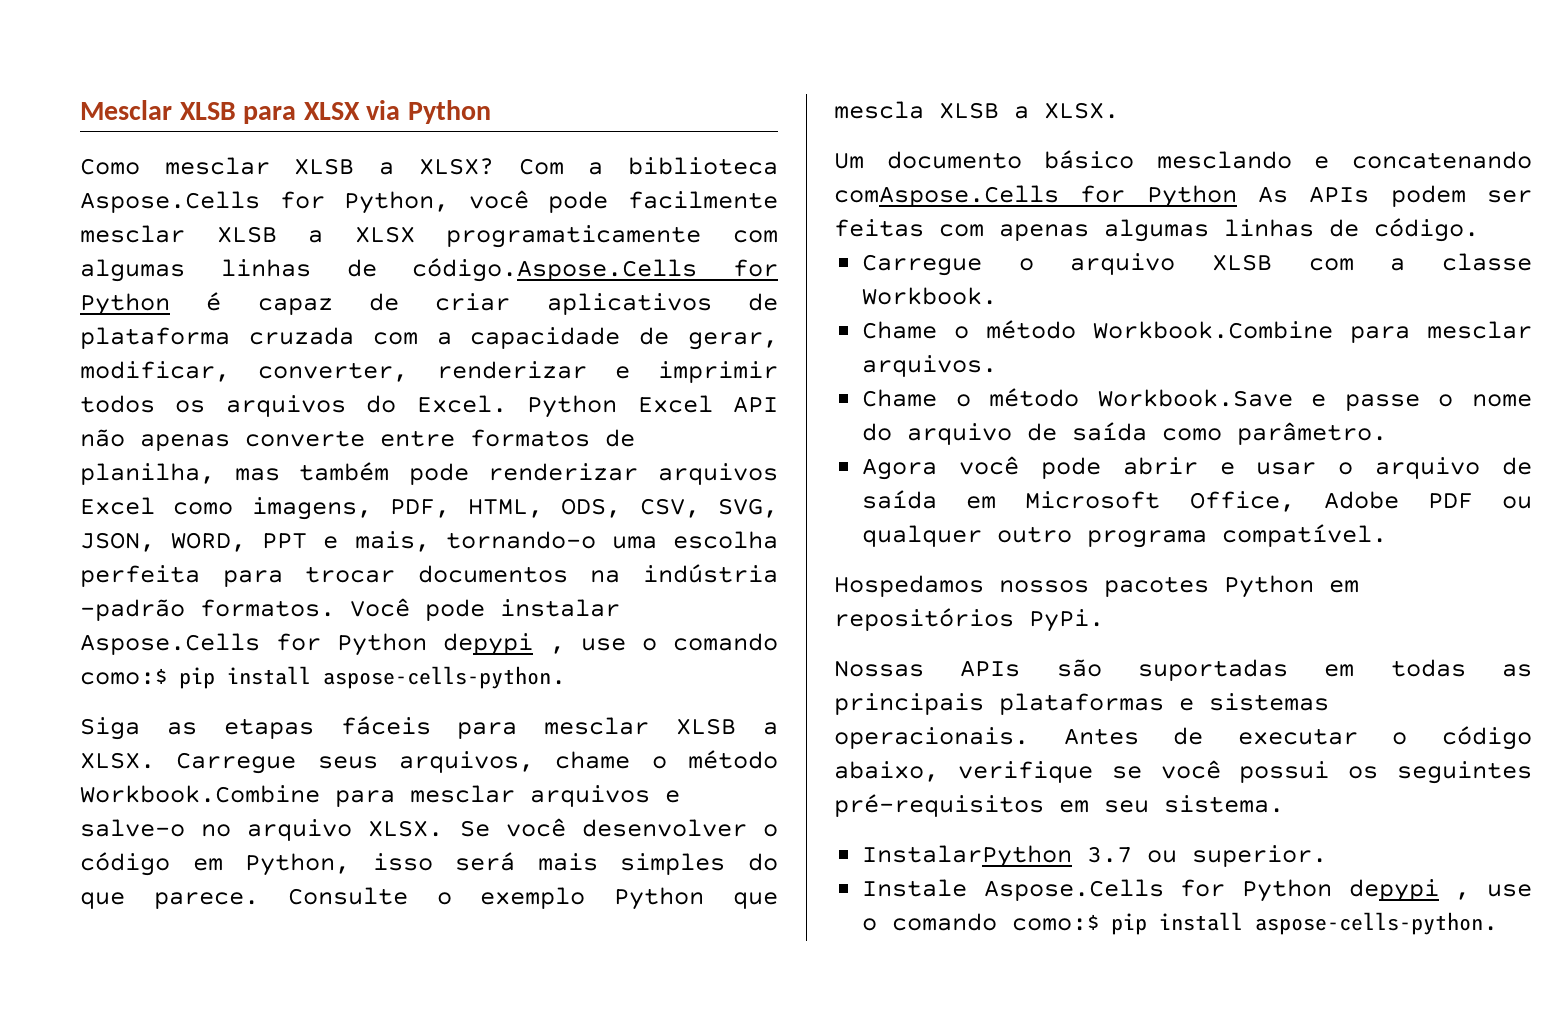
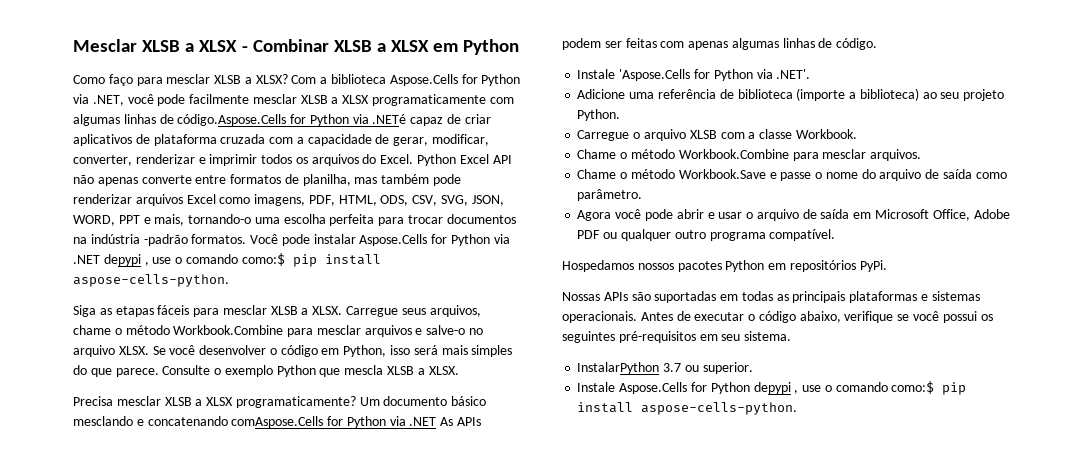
[243,100,401,124] para XLSX via -> [185,39,459,52] a XLSX - Combinar XLSB a XLSX em
(140, 166) none -> [108,74,163,86] faço para
[344,191,450,214] Python, -> [481,74,521,86] [73,94,124,106] Python via .NET,
[206,292,222,311] é -> [352,114,407,124] via .NETé
(428, 644) none -> [493,234,510,244] [73,255,100,264] via .NET
(1119, 110) none -> [73,396,356,408] Precisa mesclar XLSB a XLSX programaticamente?
(1237, 196) none -> [389,416,437,426] via .NET
(1479, 230) none -> [577,69,811,81] [577,88,1005,101] [577,109,621,121] // Instale 'Aspose.Cells for Python via .NET'. // Adicione uma referência de biblioteca (importe a biblioteca) ao seu projeto Python.

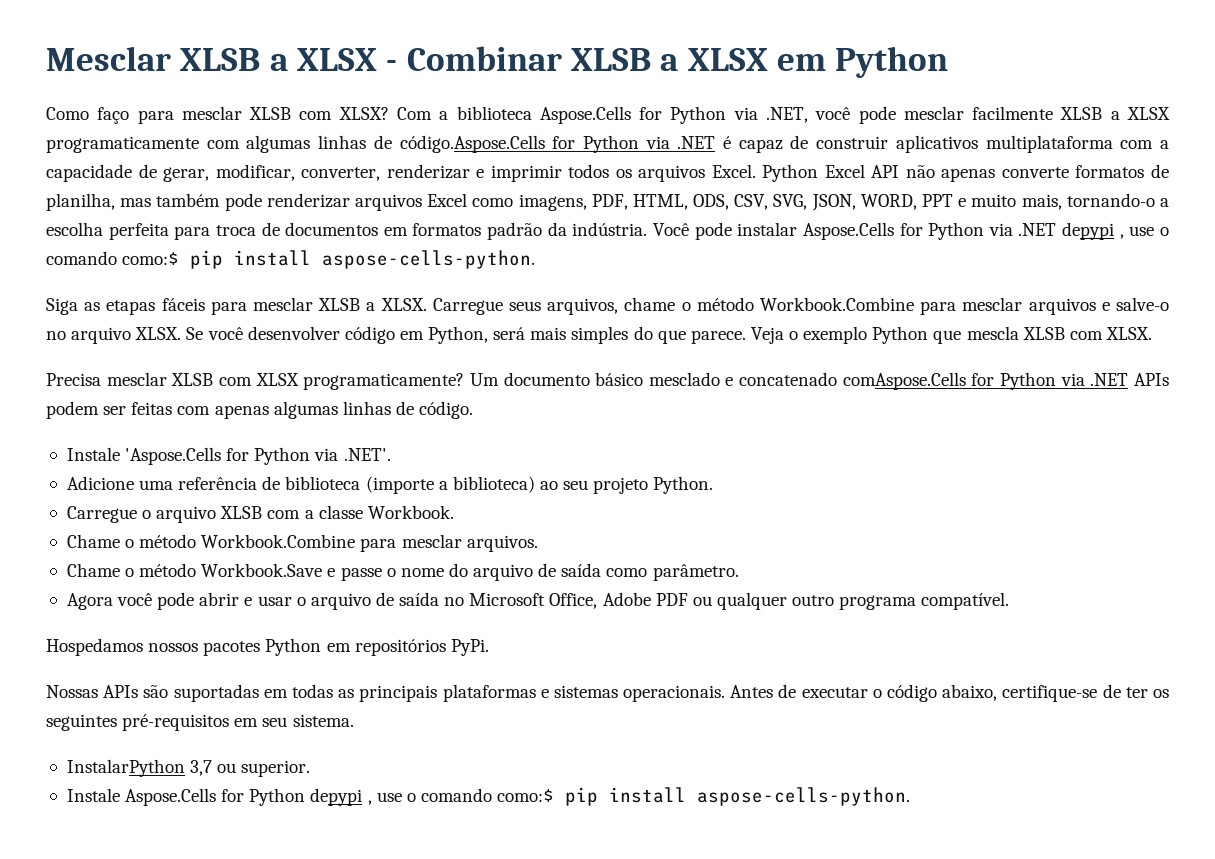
[244,77,252,84] a -> [299,111,333,120] com
[189,94,297,104] facilmente mesclar -> [903,106,1054,120] mesclar facilmente
[372,114,491,126] [73,134,266,146] .NETé capaz de criar aplicativos de plataforma cruzada -> [677,135,1113,153] .NET é capaz de construir aplicativos multiplataforma
[362,154,377,164] do -> (706, 173) none
[195,175,227,184] entre -> (1069, 172) none
(151, 220) none -> [971,194,1017,207] muito
[254,217,280,224] uma -> [1159,198,1169,207] a
[408,214,516,224] [73,234,247,246] trocar documentos na indústria -padrão formatos. -> [215,222,648,240] troca de documentos em formatos padrão da indústria.
[269,348,277,355] o -> (340, 333) none
[390,345,411,355] isso -> (489, 335) none
[162,365,211,375] Consulte -> [750,327,784,344] Veja
[417,368,425,375] a -> [1069,331,1103,340] com
[195,399,203,406] a -> [218,377,252,386] com
[73,416,228,426] mesclando e concatenando -> [648,372,838,386] mesclado e concatenado
[440,417,454,426] As -> (1129, 379) none
[853,212,872,219] em -> [444,597,465,606] no
[844,311,977,323] verifique se você possui -> [1002,684,1148,702] certifique-se de ter
[663,363,682,372] 3.7 -> [190,760,213,776] 3,7

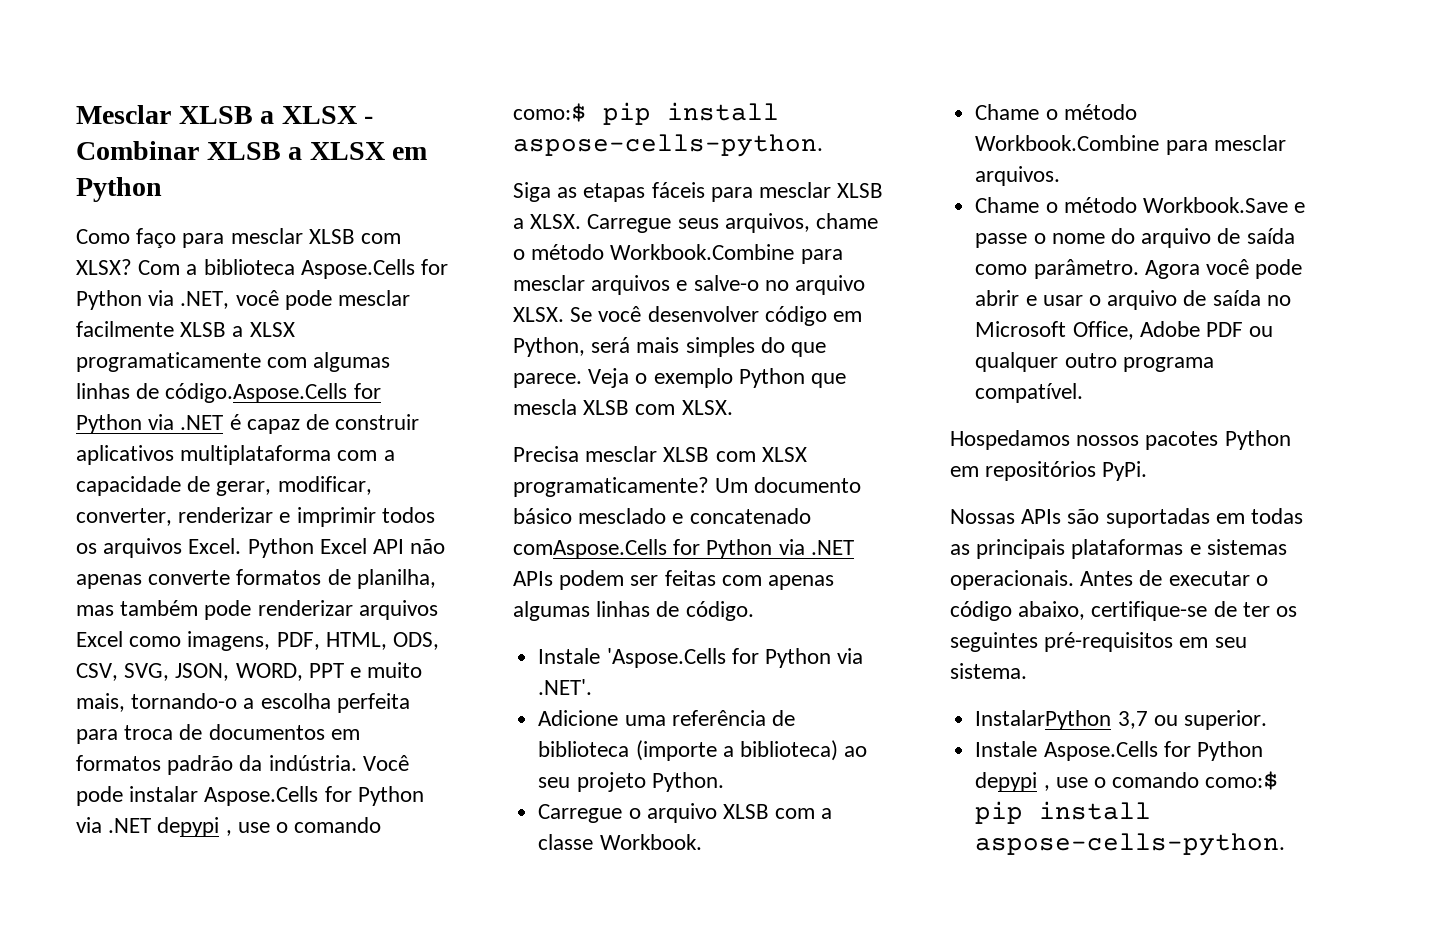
(739, 572) // -> (1139, 269) none

